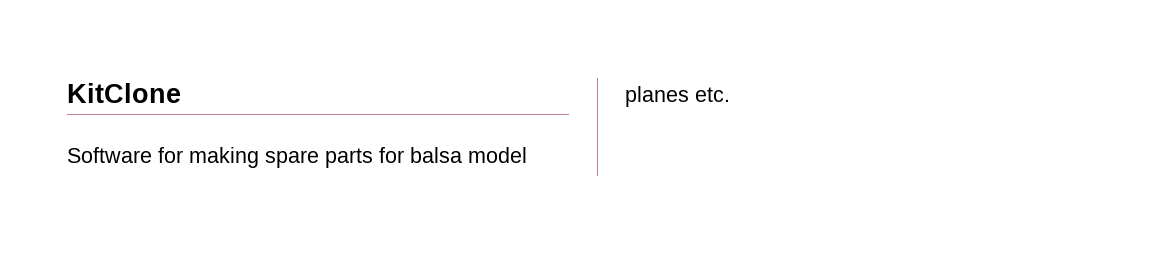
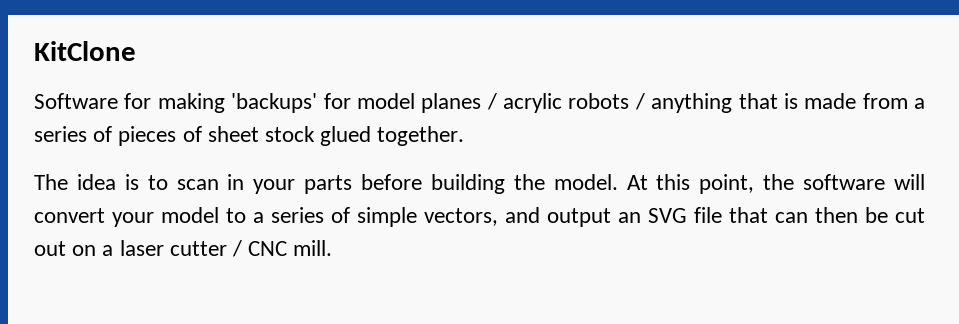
[265,147,527,168] [625,86,730,107] spare parts for balsa model planes etc. -> [231,93,925,113] [34,126,465,146] [34,174,925,194] [34,207,925,227] [34,240,333,257] 'backups' for model planes / acrylic robots / anything that is made from a series of pieces of sheet stock glued together. // The idea is to scan in your parts before building the model. At this point, the software will convert your model to a series of simple vectors, and output an SVG file that can then be cut out on a laser cutter / CNC mill.

